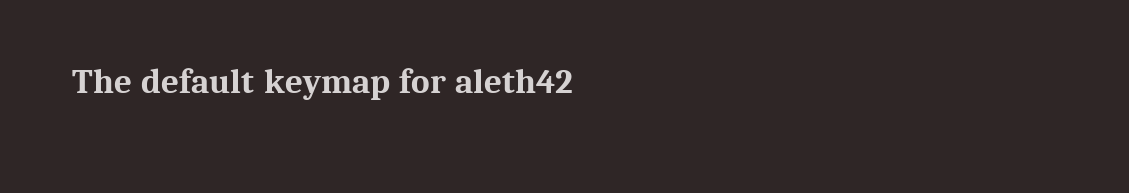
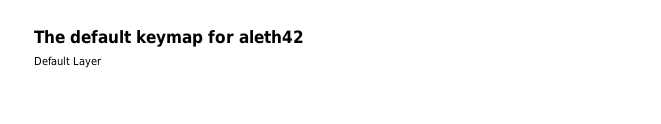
(574, 80) none -> [34,56,102,68] // Default Layer

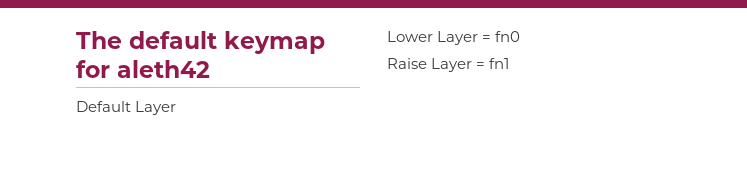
(102, 62) none -> [387,31,521,45] [387,58,510,72] // Lower Layer = fn0 // Raise Layer = fn1

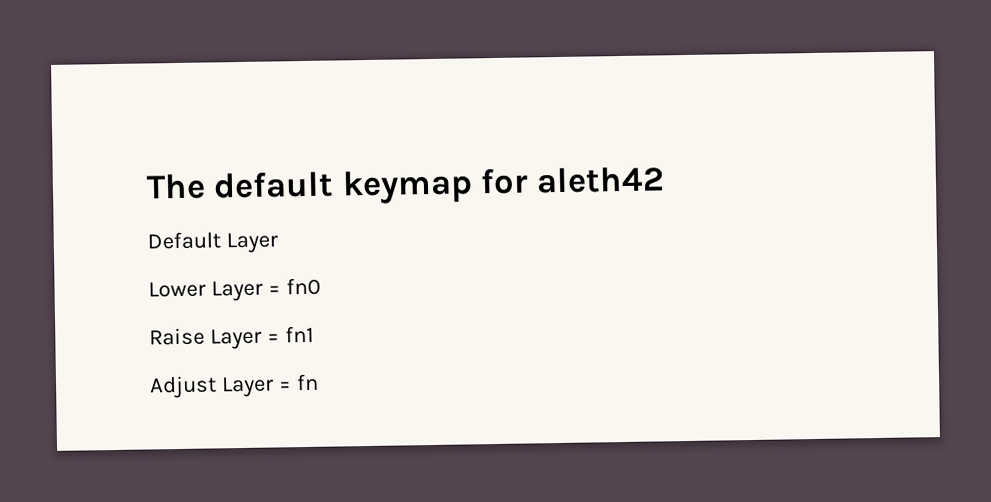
(510, 63) none -> [149,373,319,399] // Adjust Layer = fn

